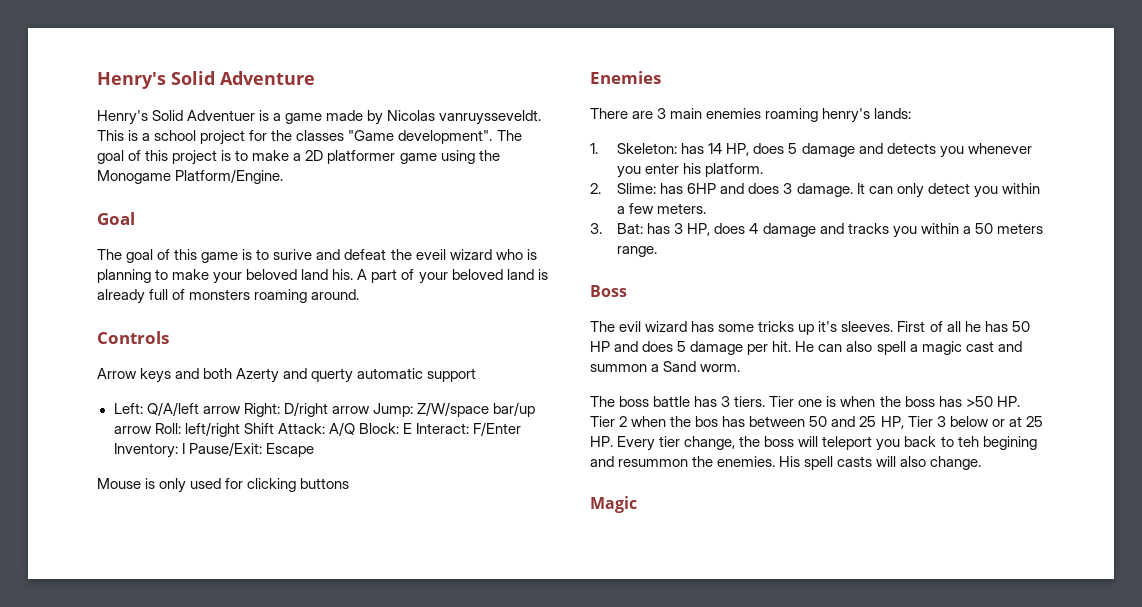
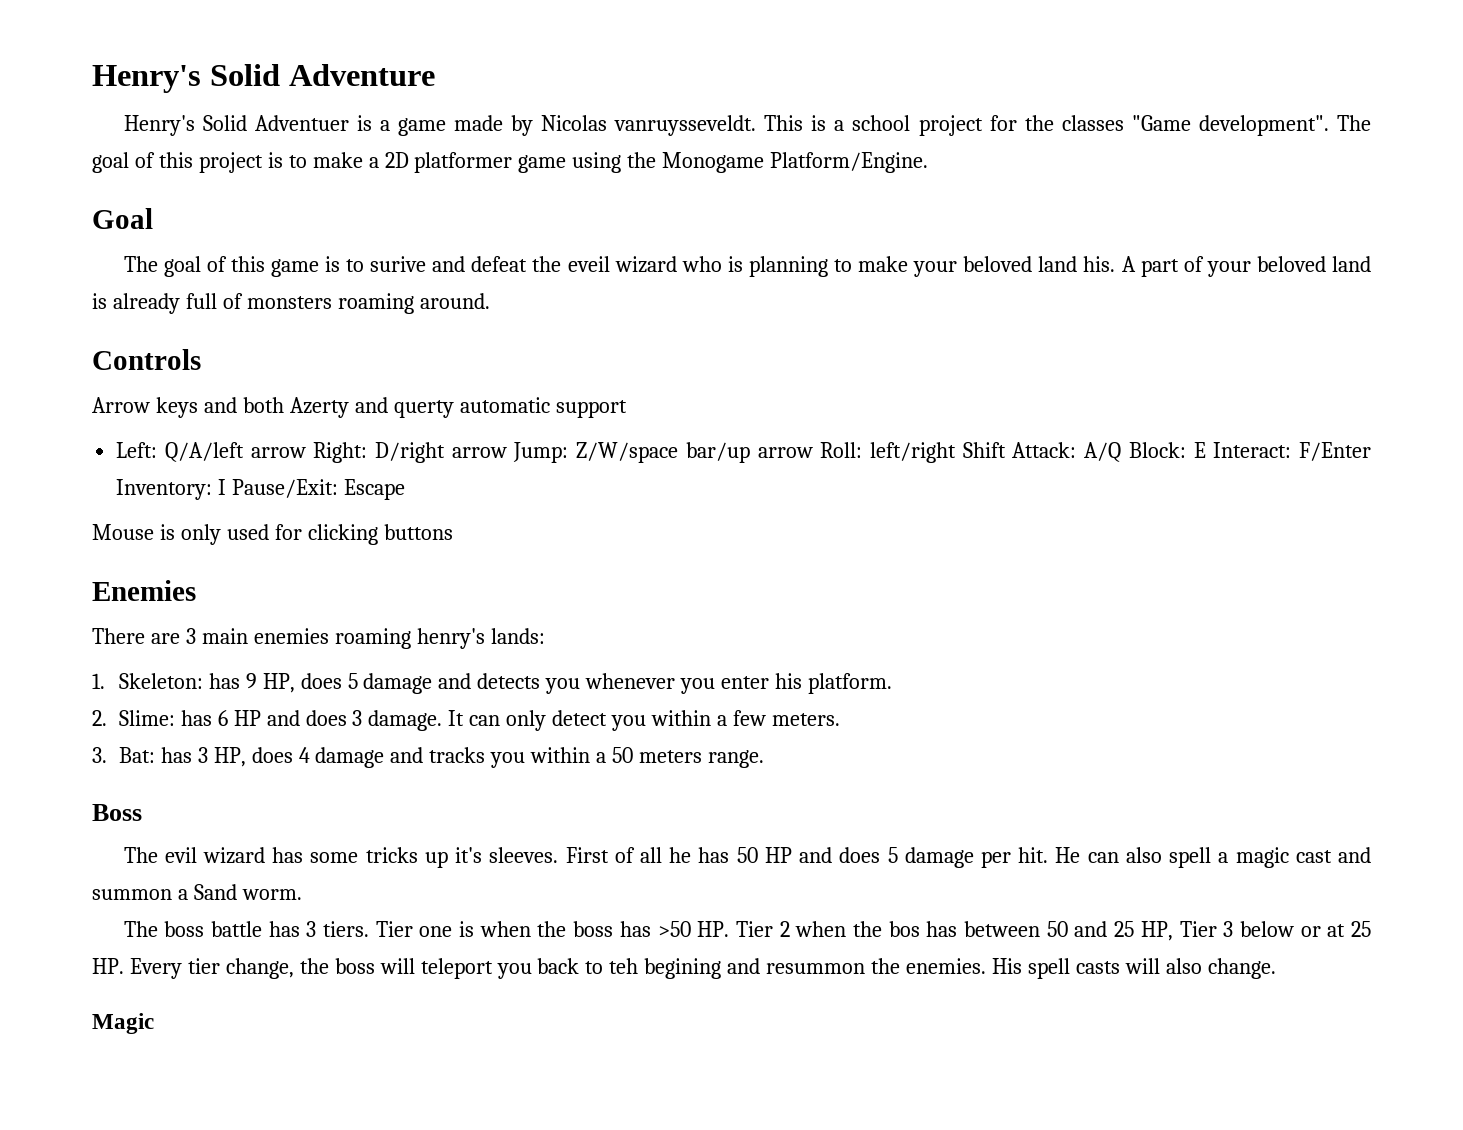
[708,143,723,154] 14 -> [245,673,257,689] 9
[687,183,717,194] 6HP -> [217,710,261,726] 6 HP

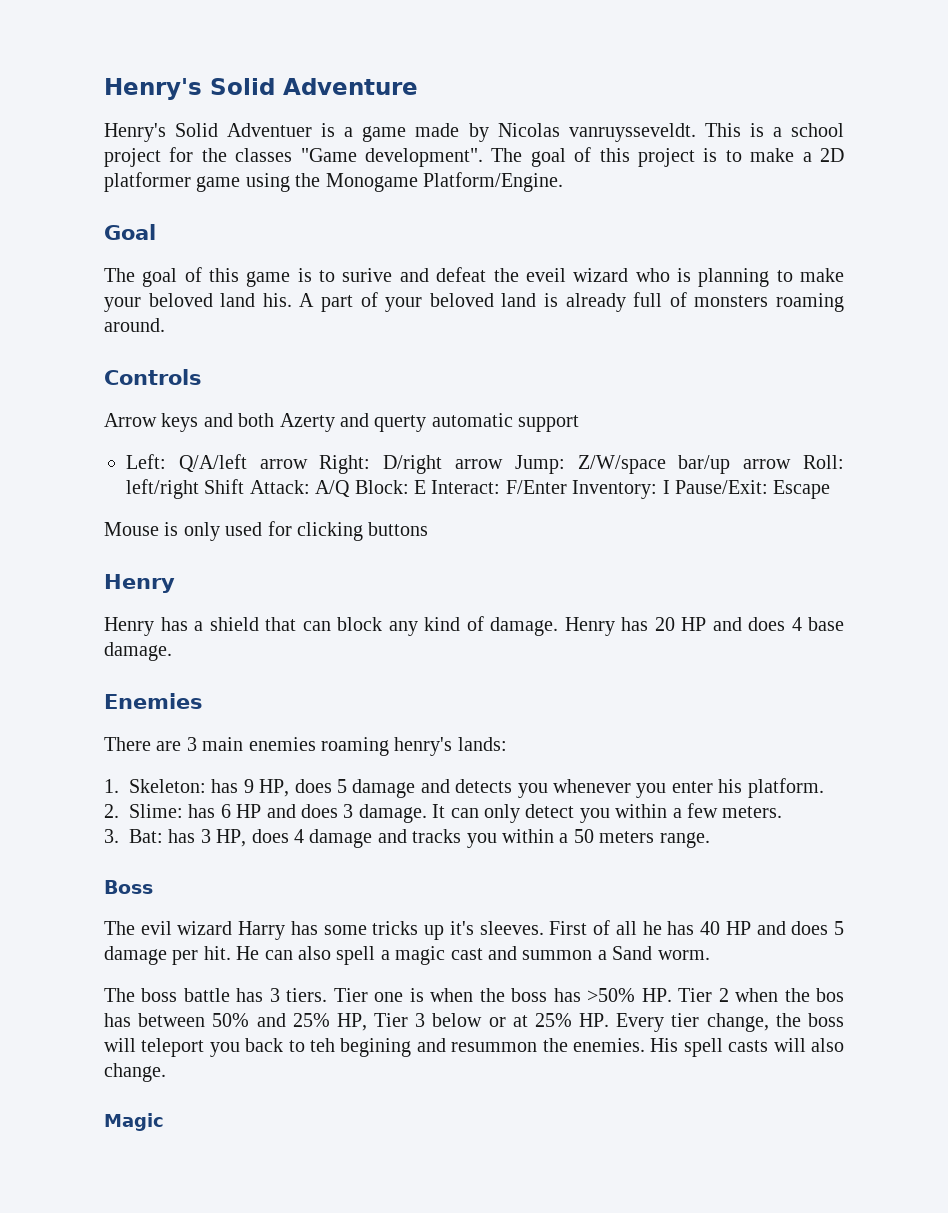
(453, 532) none -> [104,574,175,593] [104,616,844,636] [104,642,172,661] // Henry // Henry has a shield that can block any kind of damage. Henry has 20 HP and does 4 base damage.
(265, 855) none -> [238,921,286,940] Harry
[736,847,758,863] 50 -> [700,921,721,935] 40
[657,921,691,937] >50 -> [587,988,636,1002] >50%
[1046,921,1135,937] 50 and 25 -> [212,1013,330,1027] 50% and 25%
[1351,921,1372,937] 25 -> [534,1013,572,1027] 25%

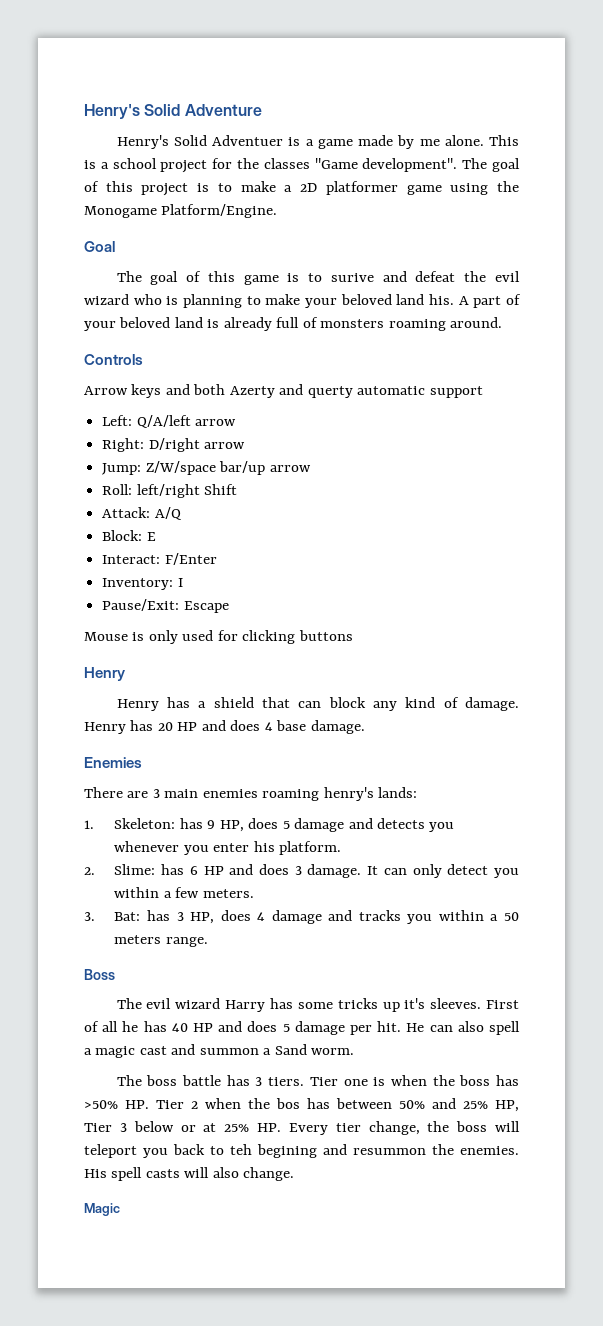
[497,123,696,142] Nicolas vanruysseveldt. -> [419,135,484,146] me alone.
[525,268,566,282] eveil -> [494,271,520,282] evil
(308, 464) none -> (237, 422) //
(504, 464) none -> (246, 445) //
(792, 464) none -> (311, 468) //
(245, 486) none -> (238, 489) //
(351, 488) none -> (182, 513) //
(426, 487) none -> (156, 536) //
(567, 487) none -> (217, 559) //
(670, 487) none -> (183, 582) //

